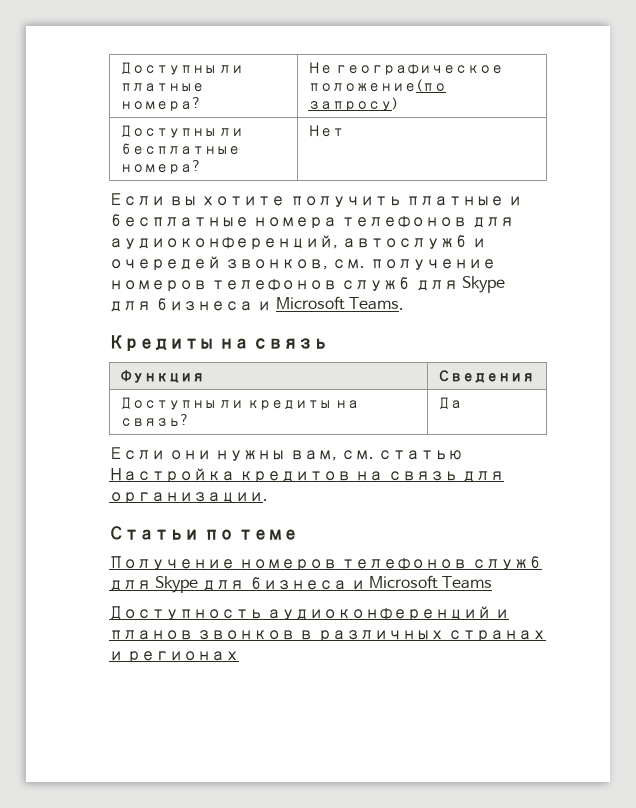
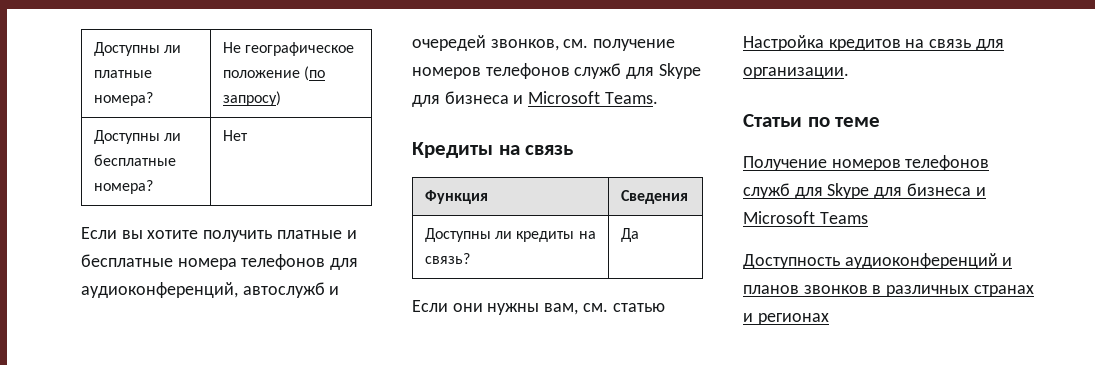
[307,79,446,92] положение(по -> [222,66,325,81] положение (по

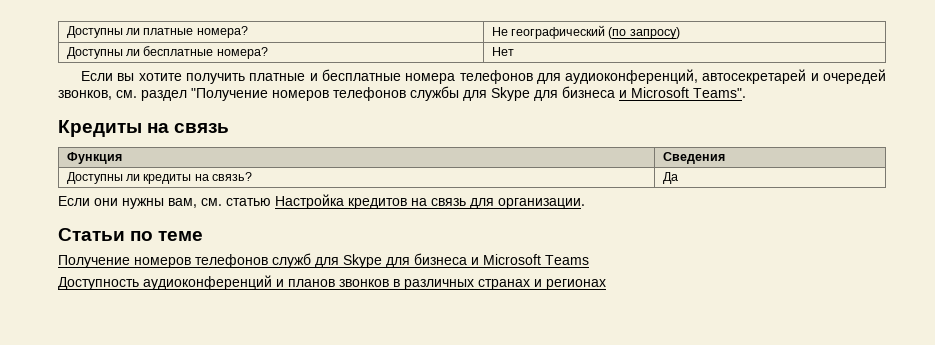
[244,42,354,56] [222,70,300,78] географическое положение -> [510,25,605,39] географический
[242,282,325,298] автослужб -> [702,69,807,84] автосекретарей
[593,39,676,51] [412,63,701,79] [412,91,658,107] получение номеров телефонов служб для Skype для бизнеса и Microsoft Teams. -> [141,86,746,101] раздел "Получение номеров телефонов службы для Skype для бизнеса и Microsoft Teams".

